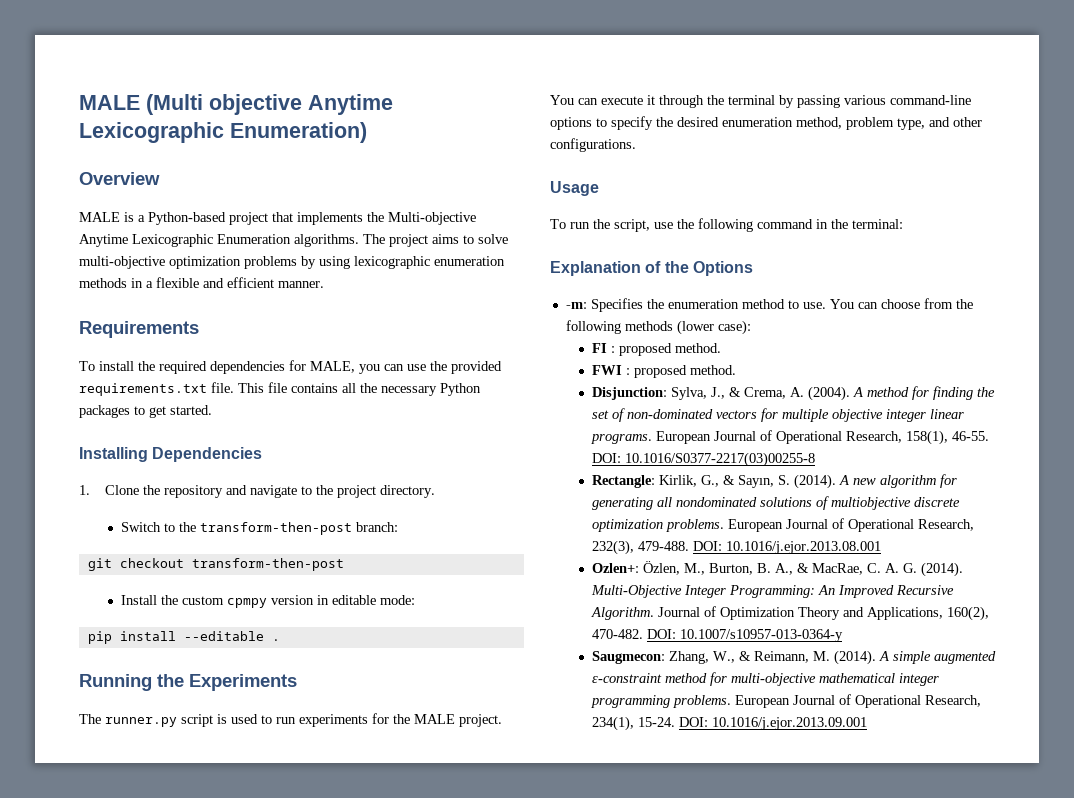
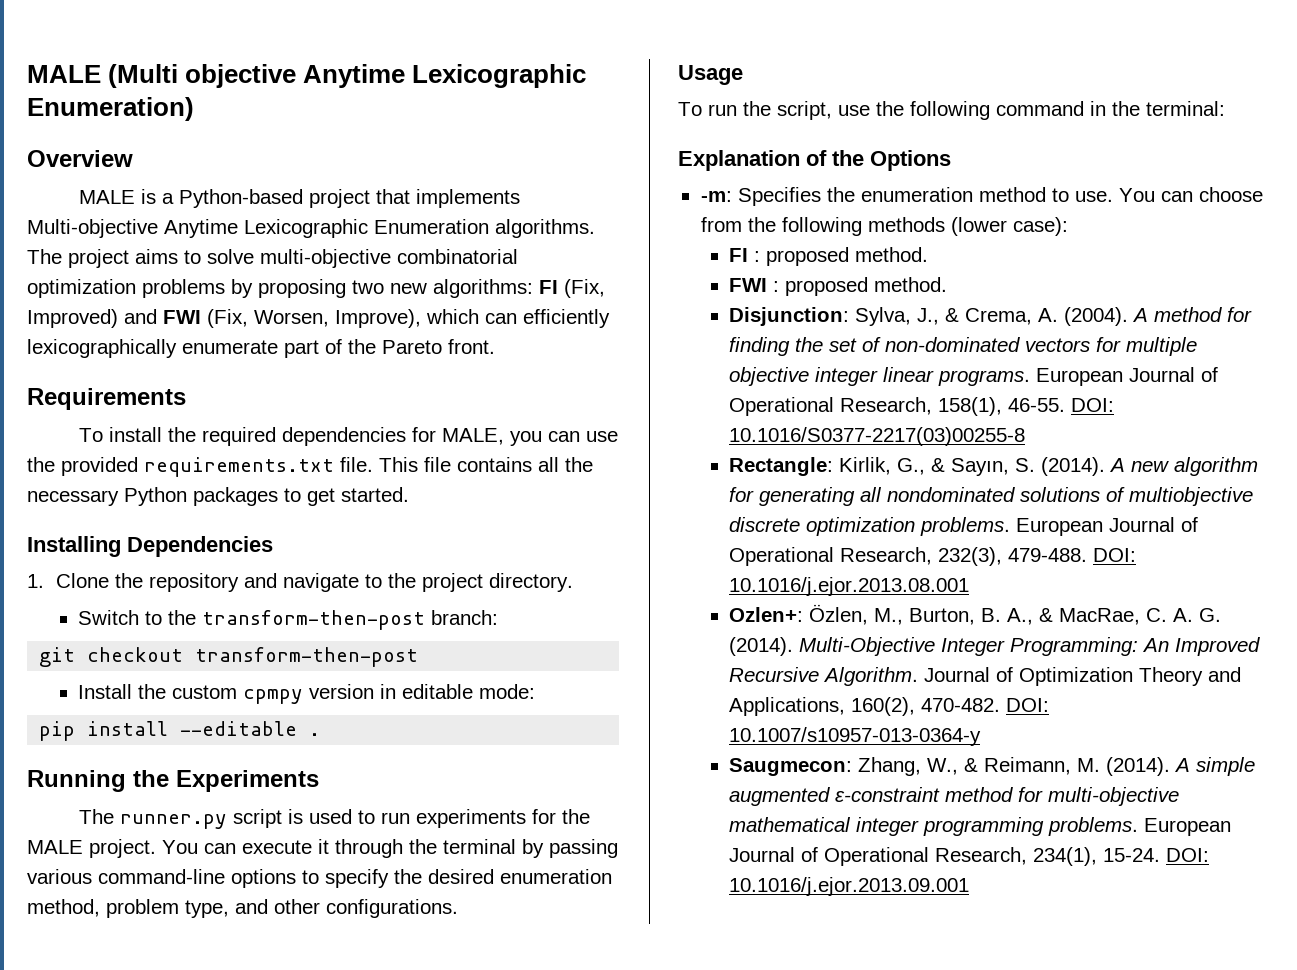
[367,212,384,222] the -> (520, 198) none
(165, 262) none -> [397,249,518,264] combinatorial
[319,256,505,269] [79,277,324,288] using lexicographic enumeration methods in a flexible and efficient manner. -> [258,279,605,298] [27,309,610,328] [27,339,495,358] proposing two new algorithms: FI (Fix, Improved) and FWI (Fix, Worsen, Improve), which can efficiently lexicographically enumerate part of the Pareto front.

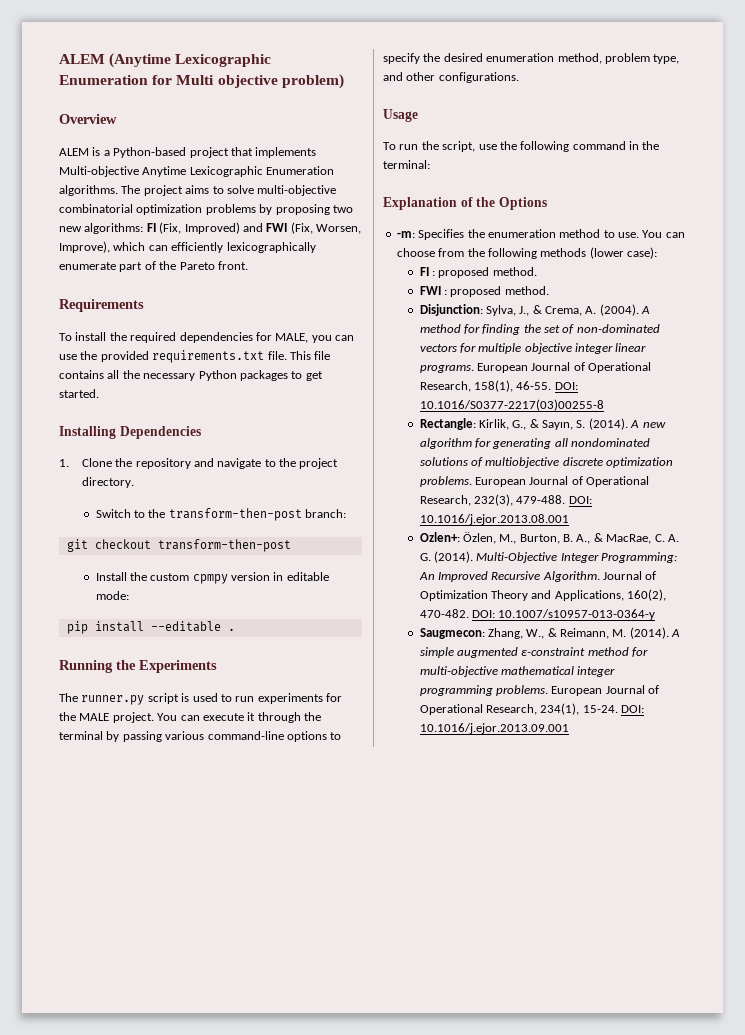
[27,64,587,88] [27,97,194,121] MALE (Multi objective Anytime Lexicographic Enumeration) -> [59,53,272,68] [59,74,344,89] ALEM (Anytime Lexicographic Enumeration for Multi objective problem)
[78,190,135,204] MALE -> [59,148,89,156] ALEM

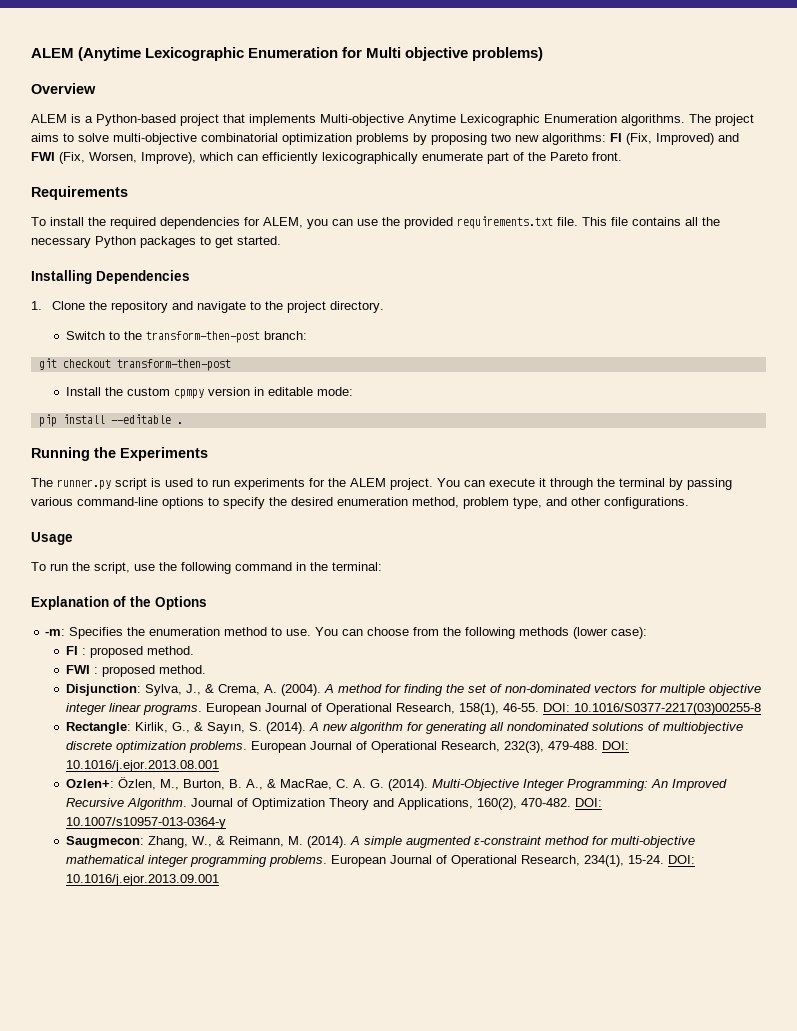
[281,74,344,89] problem) -> [472,47,544,61] problems)
[275,333,309,343] MALE, -> [263,217,303,228] ALEM,
[79,713,110,721] MALE -> [350,478,386,487] ALEM

